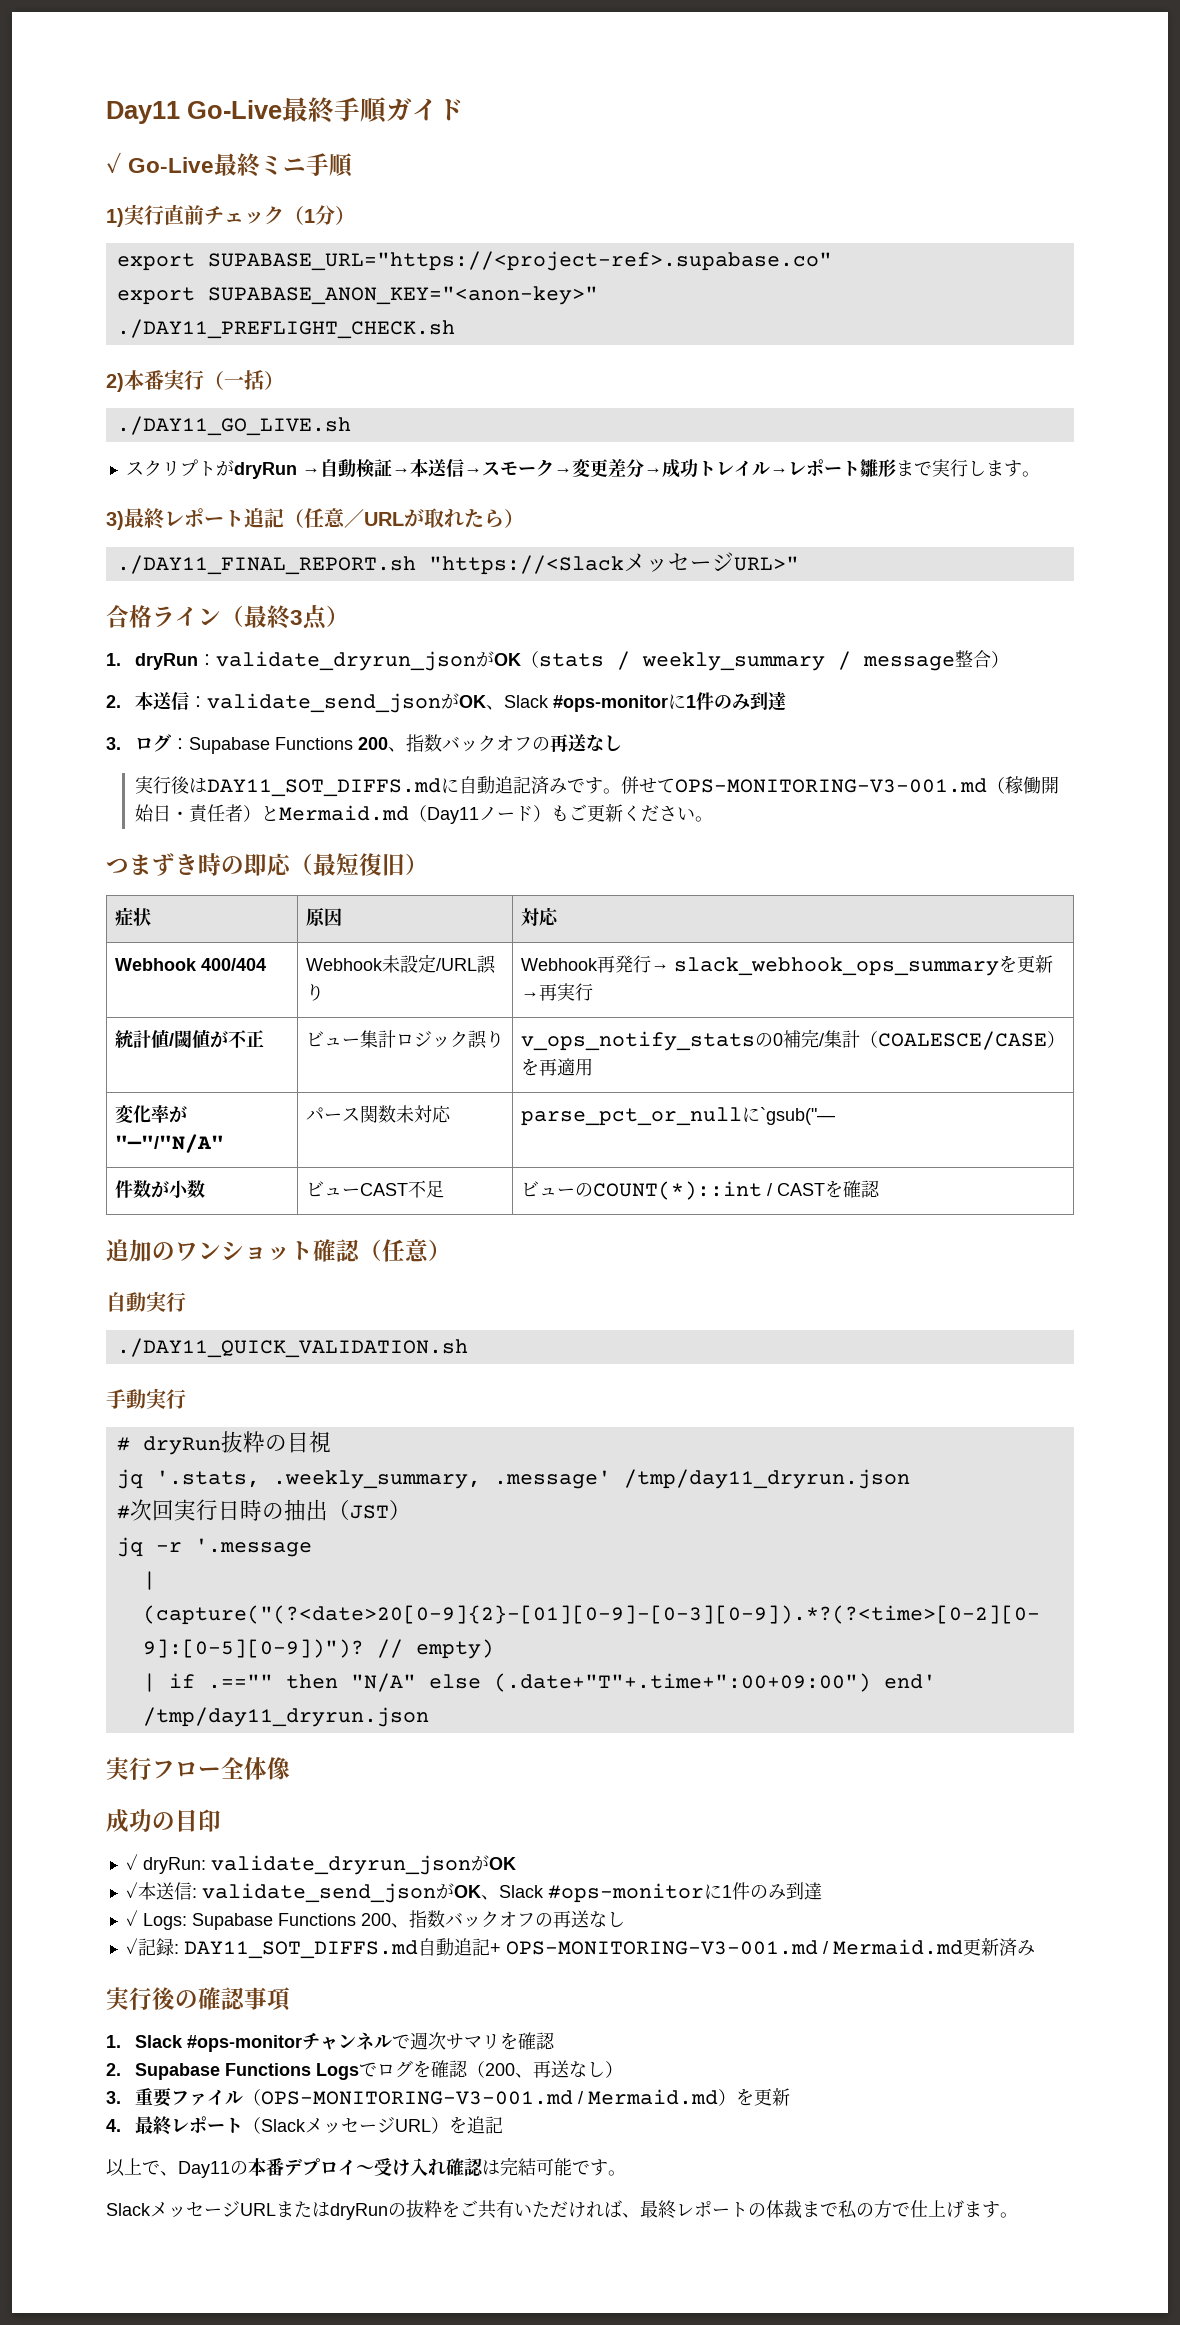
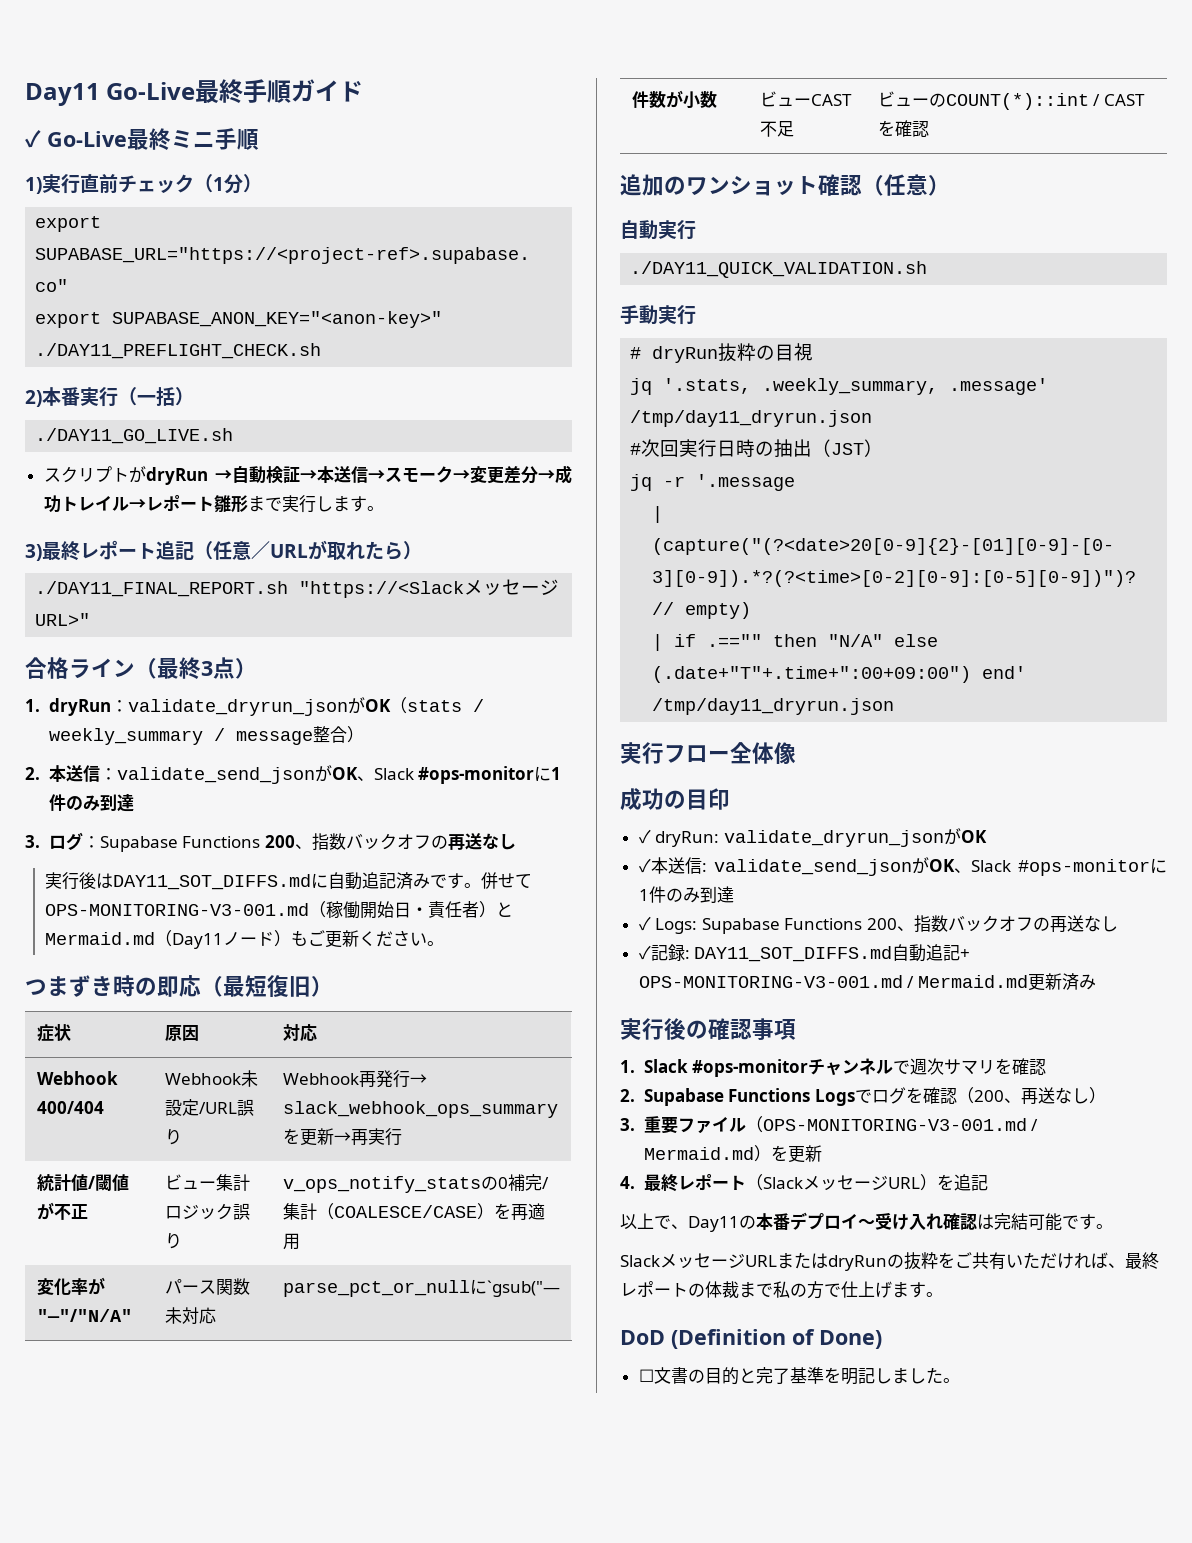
(1018, 2215) none -> [620,1329,882,1349] [638,1367,960,1385] // DoD (Definition of Done) // ☐文書の目的と完了基準を明記しました。

